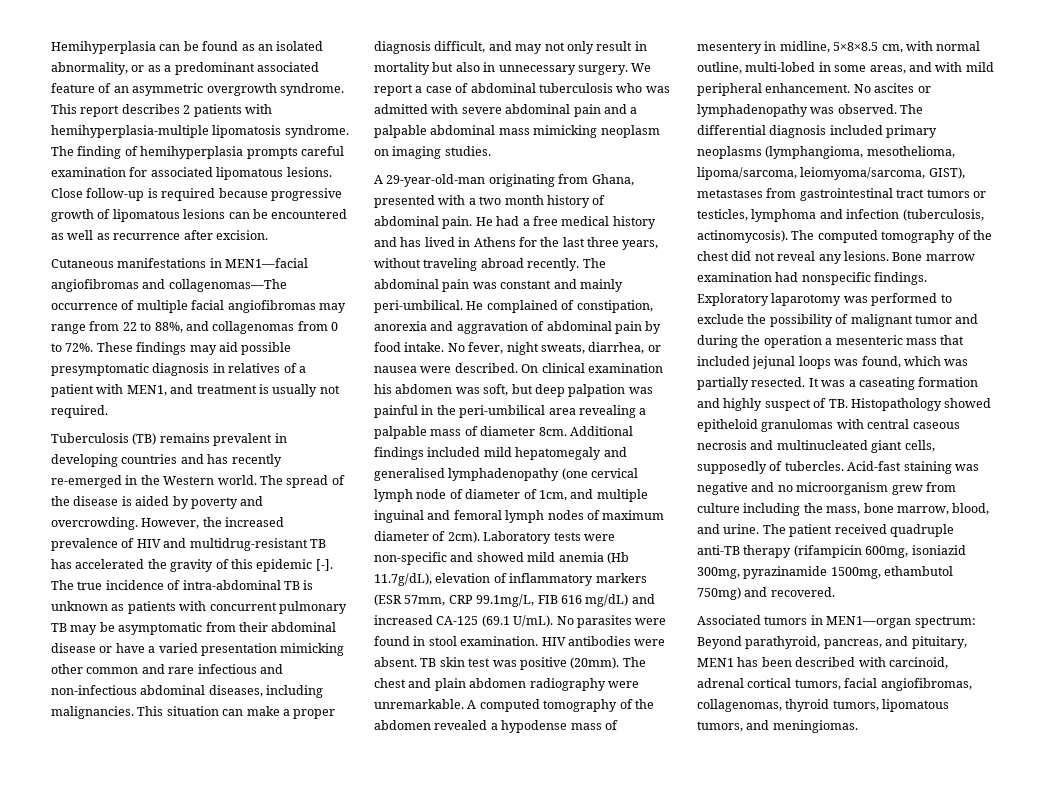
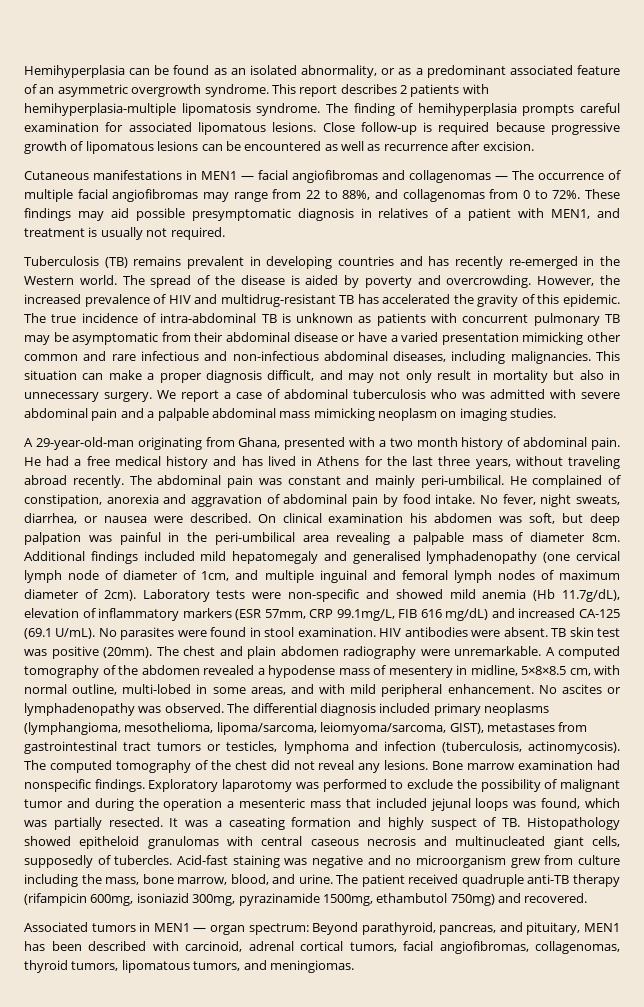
[225,258,309,268] [51,279,287,292] MEN1—facial angiofibromas and collagenomas—The -> [201,170,534,183] MEN1 — facial angiofibromas and collagenomas — The
[256,559,333,572] epidemic [-]. -> [563,294,621,307] epidemic.
[826,616,912,628] MEN1—organ -> [153,923,245,935] MEN1 — organ

